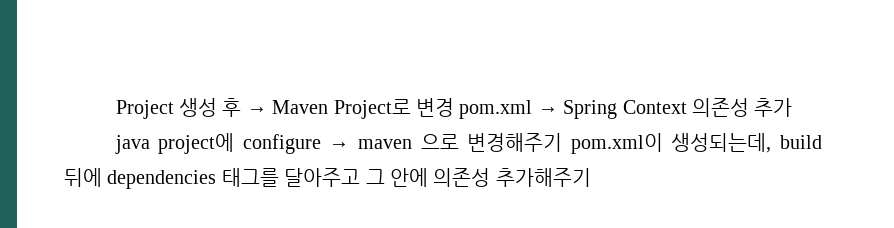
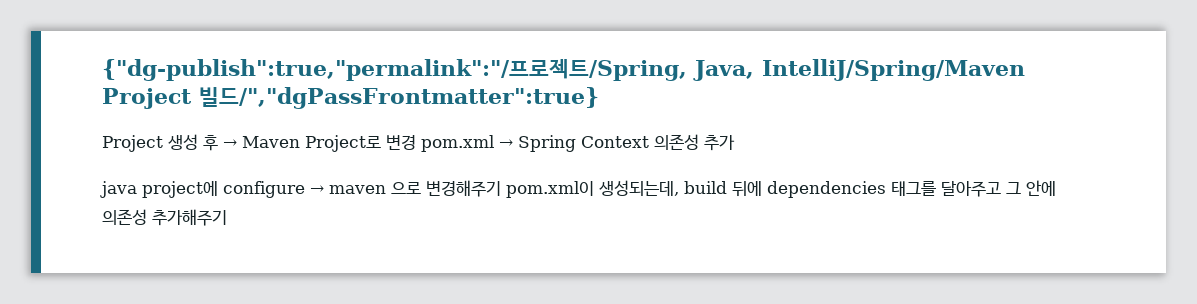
(115, 109) none -> [102,59,1025,81] [102,87,599,109] {"dg-publish":true,"permalink":"/프로젝트/Spring, Java, IntelliJ/Spring/Maven Project 빌드/","dgPassFrontmatter":true} //

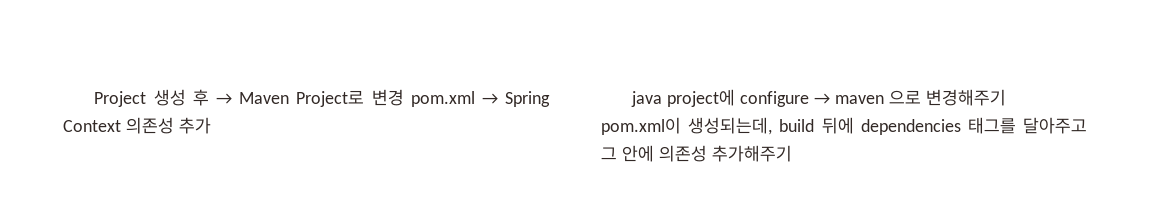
[102,59,1025,81] [102,87,599,109] {"dg-publish":true,"permalink":"/프로젝트/Spring, Java, IntelliJ/Spring/Maven Project 빌드/","dgPassFrontmatter":true} // -> (94, 99) none

